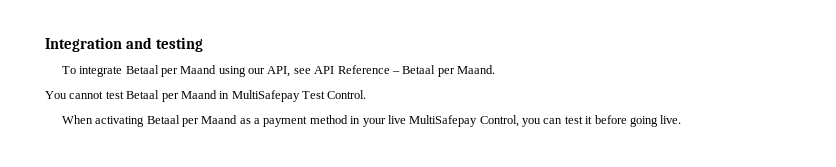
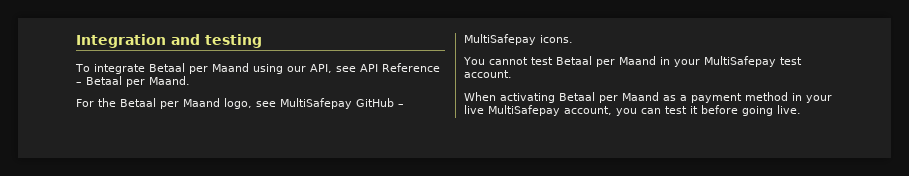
(496, 69) none -> [76,98,404,109] [464,34,573,45] // For the Betaal per Maand logo, see MultiSafepay GitHub – MultiSafepay icons.
[231,90,367,102] MultiSafepay Test Control. -> [673,56,802,67] [464,70,512,78] your MultiSafepay test account.
[479,115,519,127] Control, -> [564,106,612,115] account,

